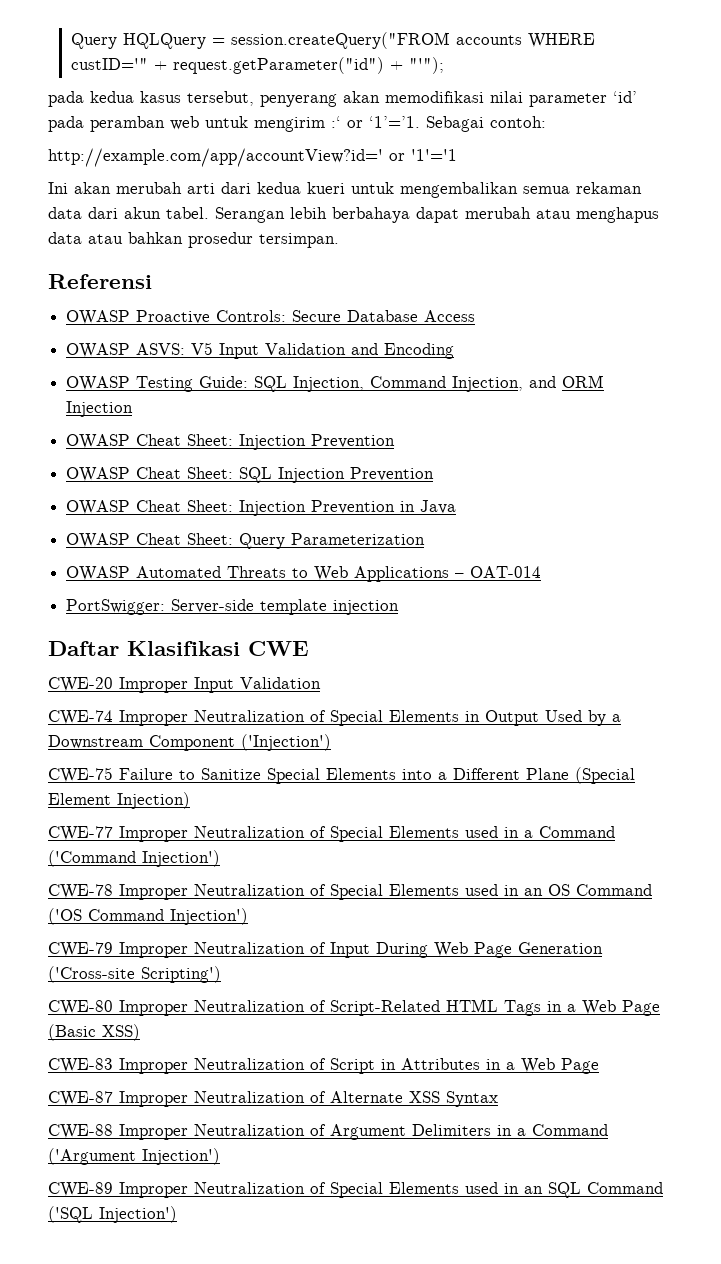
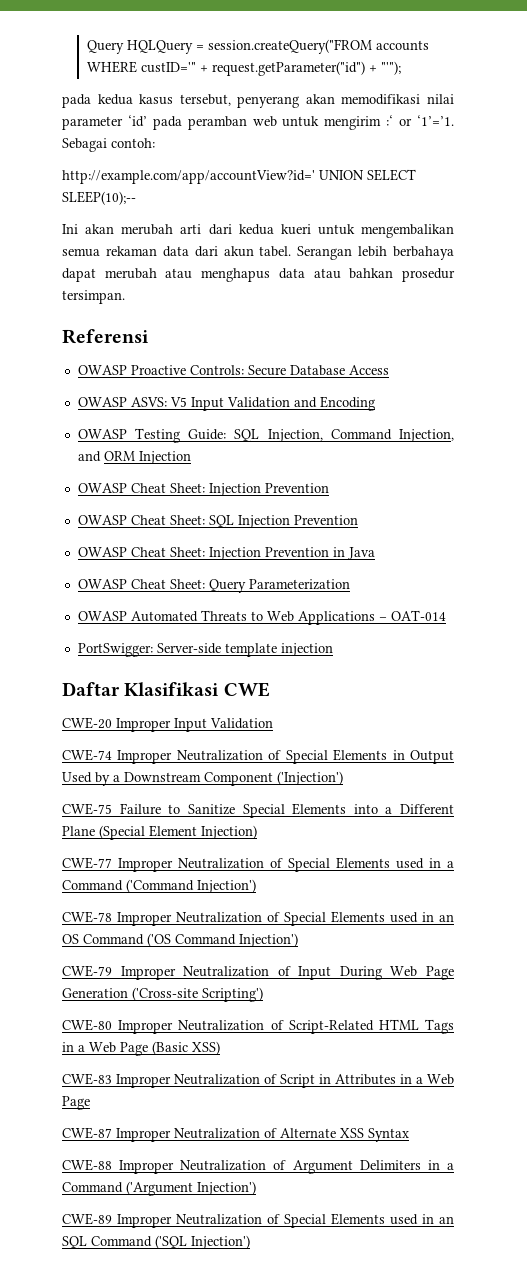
[389,149,457,161] or '1'='1 -> [319,169,416,181] [62,191,136,205] UNION SELECT SLEEP(10);--

